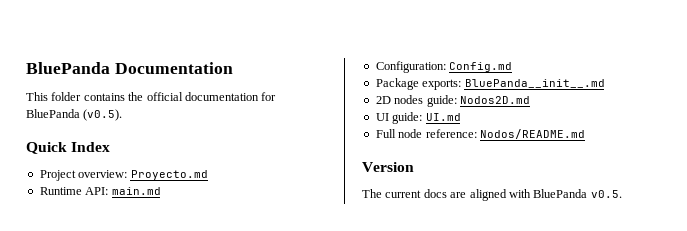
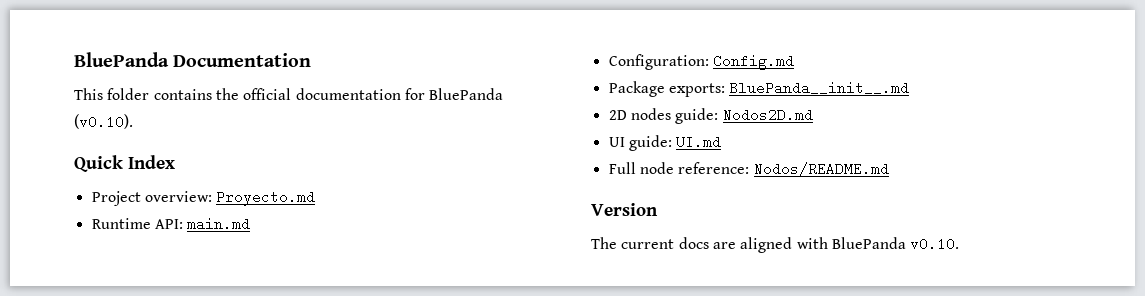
[83,109,123,121] (v0.5). -> [74,114,133,129] (v0.10).
[590,190,622,198] v0.5. -> [910,237,960,251] v0.10.

